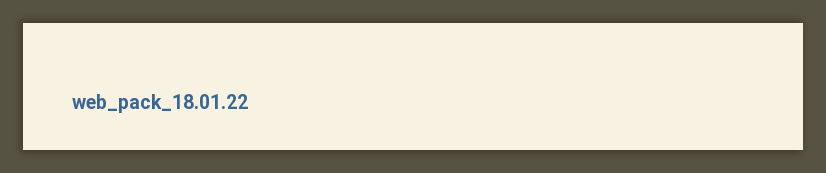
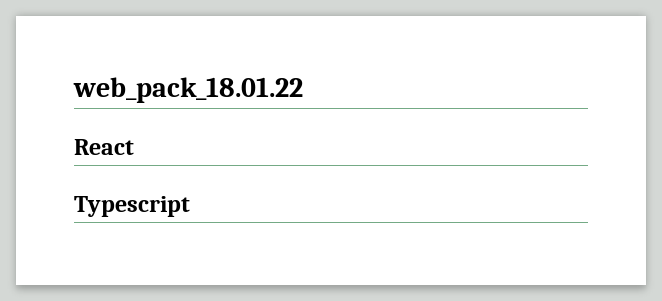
(248, 103) none -> [74,139,134,155] [74,196,190,217] // React // Typescript

